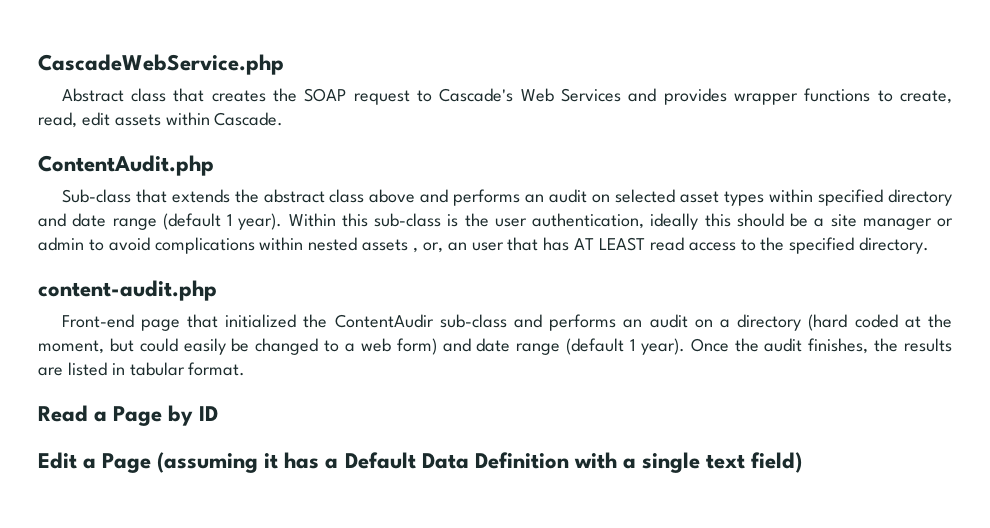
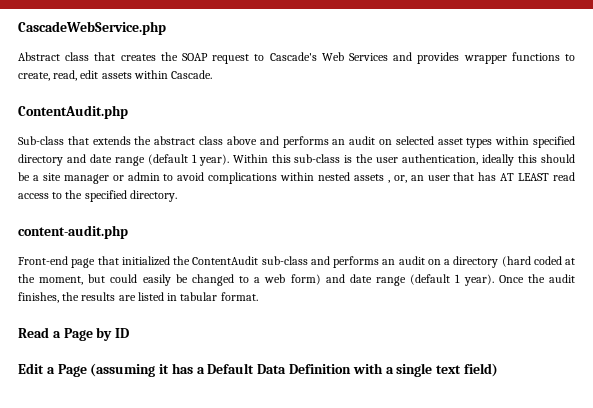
[334,314,434,328] ContentAudir -> [192,256,259,265] ContentAudit

